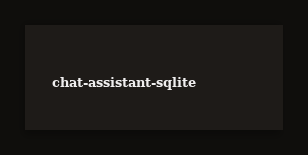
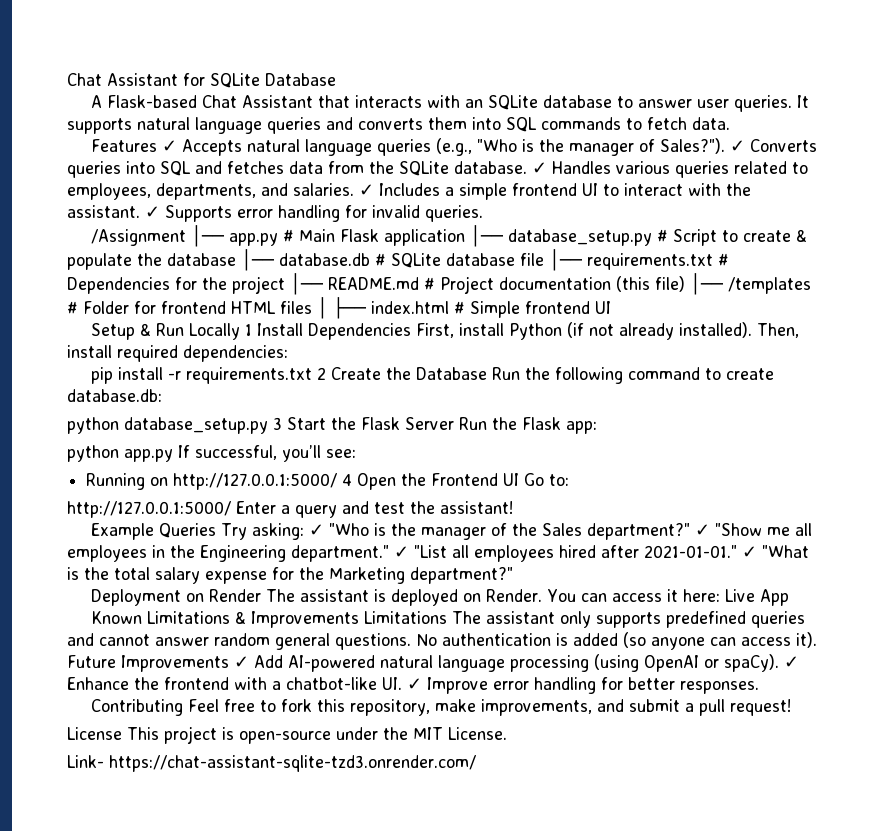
[52,77,196,90] chat-assistant-sqlite -> [67,73,336,88] [90,95,809,112] [67,117,730,134] [90,138,817,156] [67,161,808,178] [67,183,751,200] [67,205,483,222] [90,225,807,247] [67,249,729,271] [67,273,811,295] [67,297,611,319] [90,322,799,340] [67,345,288,362] [90,367,774,384] [67,389,162,402] [67,417,597,434] [67,445,356,462] [86,473,570,490] [67,501,513,518] [90,523,812,540] [67,545,809,562] [67,567,513,584] [90,589,789,606] [90,611,805,628] [67,632,817,650] [67,654,799,672] [67,677,759,694] [90,699,791,716] [67,726,507,744] [67,755,476,772] Chat Assistant for SQLite Database // A Flask-based Chat Assistant that interacts with an SQLite database to answer user queries. It supports natural language queries and converts them into SQL commands to fetch data. // Features ✓ Accepts natural language queries (e.g., "Who is the manager of Sales?"). ✓ Converts queries into SQL and fetches data from the SQLite database. ✓ Handles various queries related to employees, departments, and salaries. ✓ Includes a simple frontend UI to interact with the assistant. ✓ Supports error handling for invalid queries. // /Assignment │── app.py # Main Flask application │── database_setup.py # Script to create & populate the database │── database.db # SQLite database file │── requirements.txt # Dependencies for the project │── README.md # Project documentation (this file) │── /templates # Folder for frontend HTML files │ ├── index.html # Simple frontend UI // Setup & Run Locally 1 Install Dependencies First, install Python (if not already installed). Then, install required dependencies: // pip install -r requirements.txt 2 Create the Database Run the following command to create database.db: // python database_setup.py 3 Start the Flask Server Run the Flask app: // python app.py If successful, you’ll see: // Running on http://127.0.0.1:5000/ 4 Open the Frontend UI Go to: // http://127.0.0.1:5000/ Enter a query and test the assistant! // Example Queries Try asking: ✓ "Who is the manager of the Sales department?" ✓ "Show me all employees in the Engineering department." ✓ "List all employees hired after 2021-01-01." ✓ "What is the total salary expense for the Marketing department?" // Deployment on Render The assistant is deployed on Render. You can access it here: Live App // Known Limitations & Improvements Limitations The assistant only supports predefined queries and cannot answer random general questions. No authentication is added (so anyone can access it). Future Improvements ✓ Add AI-powered natural language processing (using OpenAI or spaCy). ✓ Enhance the frontend with a chatbot-like UI. ✓ Improve error handling for better responses. // Contributing Feel free to fork this repository, make improvements, and submit a pull request! // License This project is open-source under the MIT License. // Link- https://chat-assistant-sqlite-tzd3.onrender.com/

